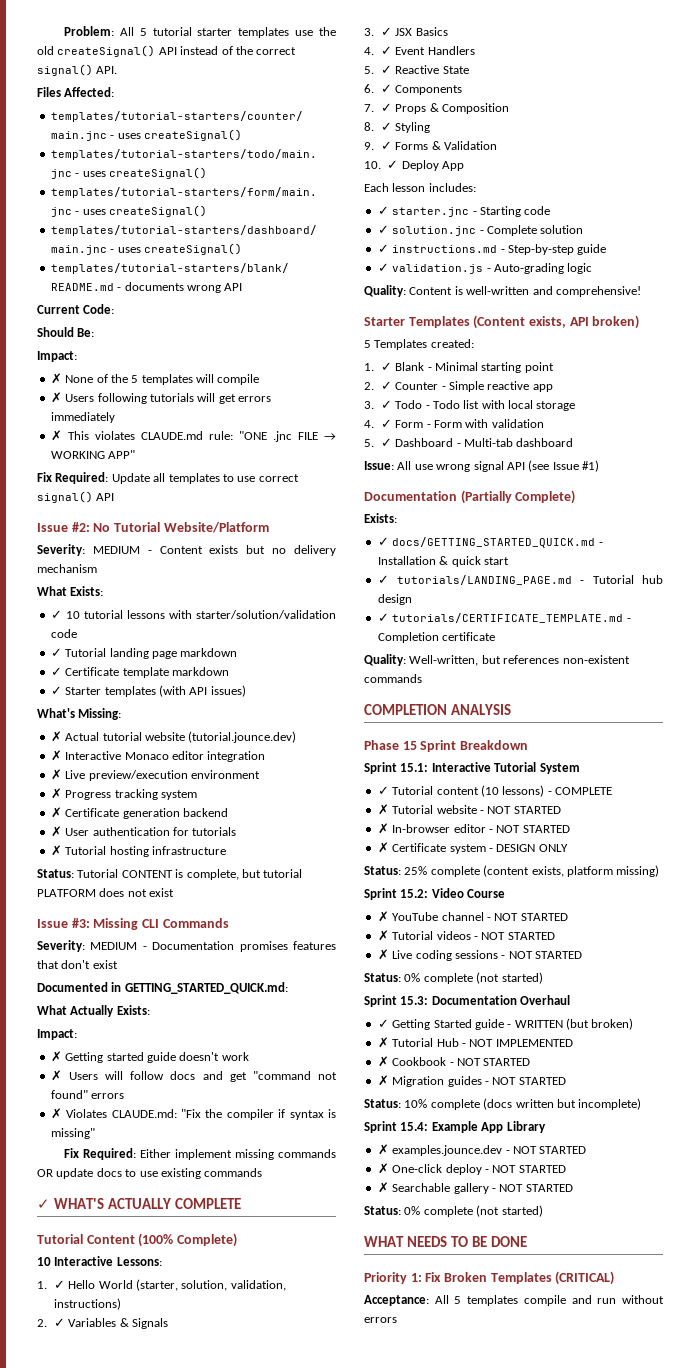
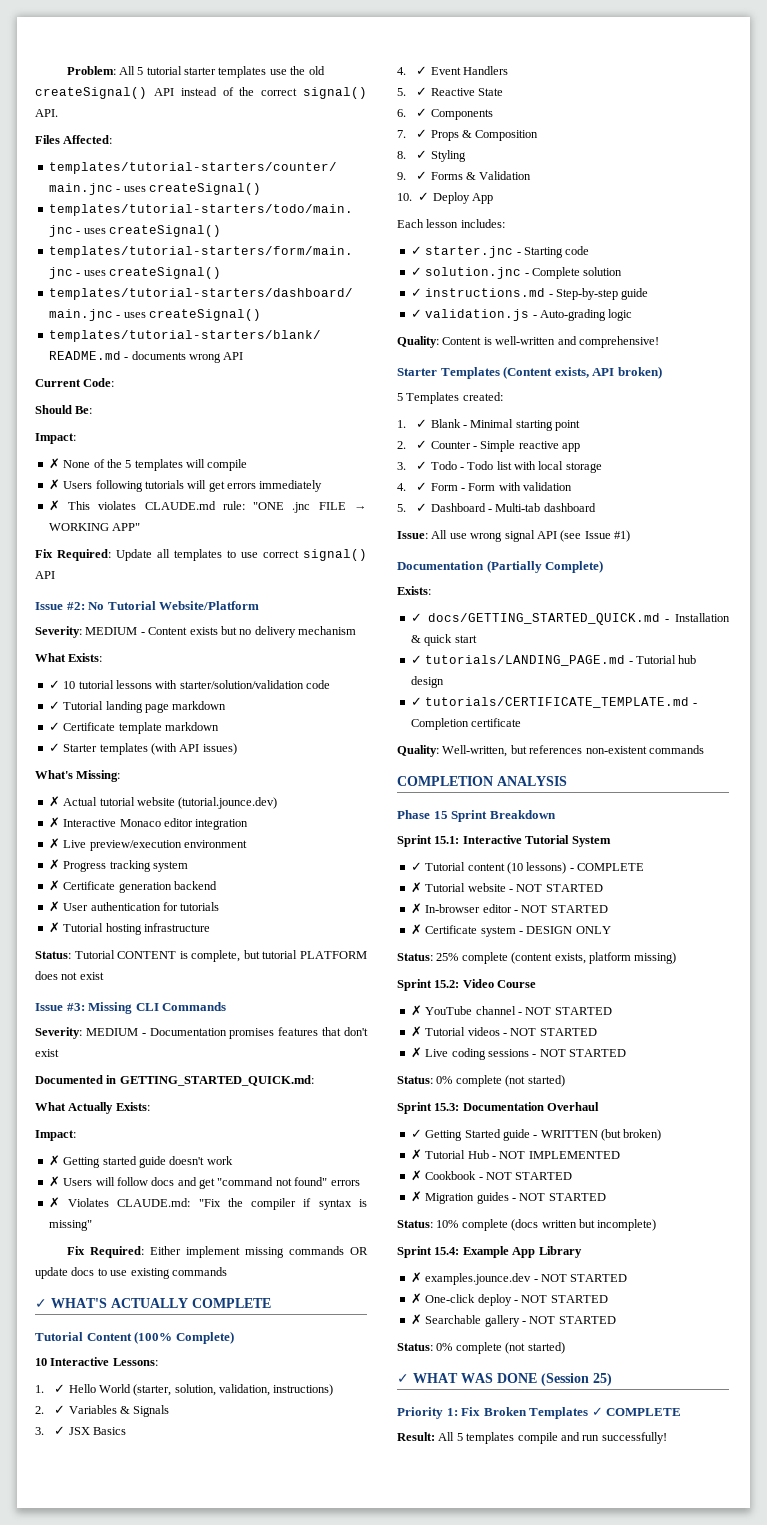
[364,1236,487,1247] WHAT NEEDS TO BE -> [397,1373,493,1383] ✓ WHAT WAS
(527, 1241) none -> [541,1373,612,1386] (Session 25)
[555,1271,615,1285] [364,1295,429,1306] (CRITICAL) // Acceptance: -> [591,1407,682,1416] [397,1432,435,1441] ✓ COMPLETE // Result:
[622,1295,664,1304] [364,1317,397,1323] without errors -> [601,1432,667,1444] successfully!

